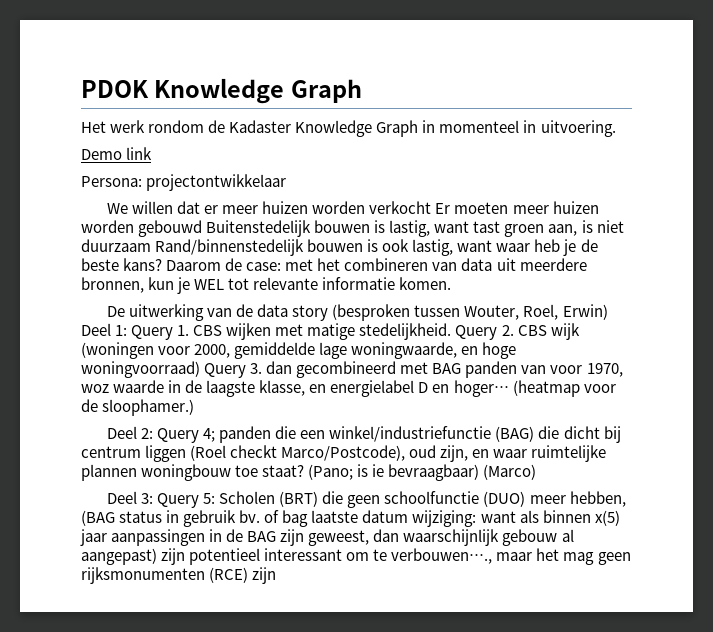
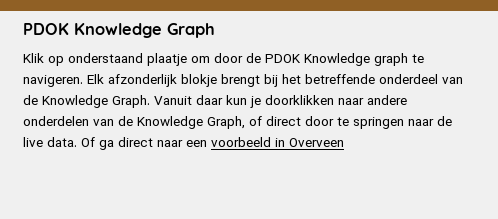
[81,120,616,137] [81,147,153,160] [81,174,287,191] [107,201,599,214] [81,220,624,237] [81,239,598,256] [81,258,587,271] [81,277,452,294] [107,304,608,321] [81,323,580,340] [81,342,517,359] [81,361,623,378] [81,380,616,397] [81,399,195,416] [107,426,621,443] [81,445,607,462] [81,464,537,481] [107,491,626,508] [81,510,620,527] [80,529,574,546] [81,548,631,565] [81,567,277,584] Het werk rondom de Kadaster Knowledge Graph in momenteel in uitvoering. // Demo link // Persona: projectontwikkelaar // We willen dat er meer huizen worden verkocht Er moeten meer huizen worden gebouwd Buitenstedelijk bouwen is lastig, want tast groen aan, is niet duurzaam Rand/binnenstedelijk bouwen is ook lastig, want waar heb je de beste kans? Daarom de case: met het combineren van data uit meerdere bronnen, kun je WEL tot relevante informatie komen. // De uitwerking van de data story (besproken tussen Wouter, Roel, Erwin) Deel 1: Query 1. CBS wijken met matige stedelijkheid. Query 2. CBS wijk (woningen voor 2000, gemiddelde lage woningwaarde, en hoge woningvoorraad) Query 3. dan gecombineerd met BAG panden van voor 1970, woz waarde in de laagste klasse, en energielabel D en hoger… (heatmap voor de sloophamer.) // Deel 2: Query 4; panden die een winkel/industriefunctie (BAG) die dicht bij centrum liggen (Roel checkt Marco/Postcode), oud zijn, en waar ruimtelijke plannen woningbouw toe staat? (Pano; is ie bevraagbaar) (Marco) // Deel 3: Query 5: Scholen (BRT) die geen schoolfunctie (DUO) meer hebben, (BAG status in gebruik bv. of bag laatste datum wijziging: want als binnen x(5) jaar aanpassingen in de BAG zijn geweest, dan waarschijnlijk gebouw al aangepast) zijn potentieel interessant om te verbouwen…., maar het mag geen rijksmonumenten (RCE) zijn -> [23,53,424,66] [23,74,463,87] [23,95,407,108] [23,116,452,129] [23,137,344,150] Klik op onderstaand plaatje om door de PDOK Knowledge graph te navigeren. Elk afzonderlijk blokje brengt bij het betreffende onderdeel van de Knowledge Graph. Vanuit daar kun je doorklikken naar andere onderdelen van de Knowledge Graph, of direct door te springen naar de live data. Of ga direct naar een voorbeeld in Overveen

